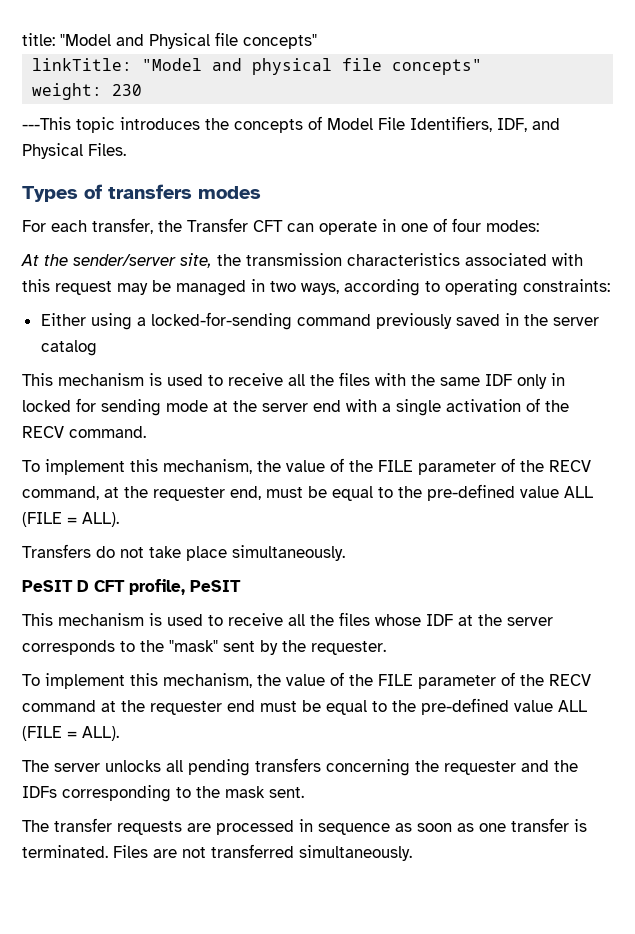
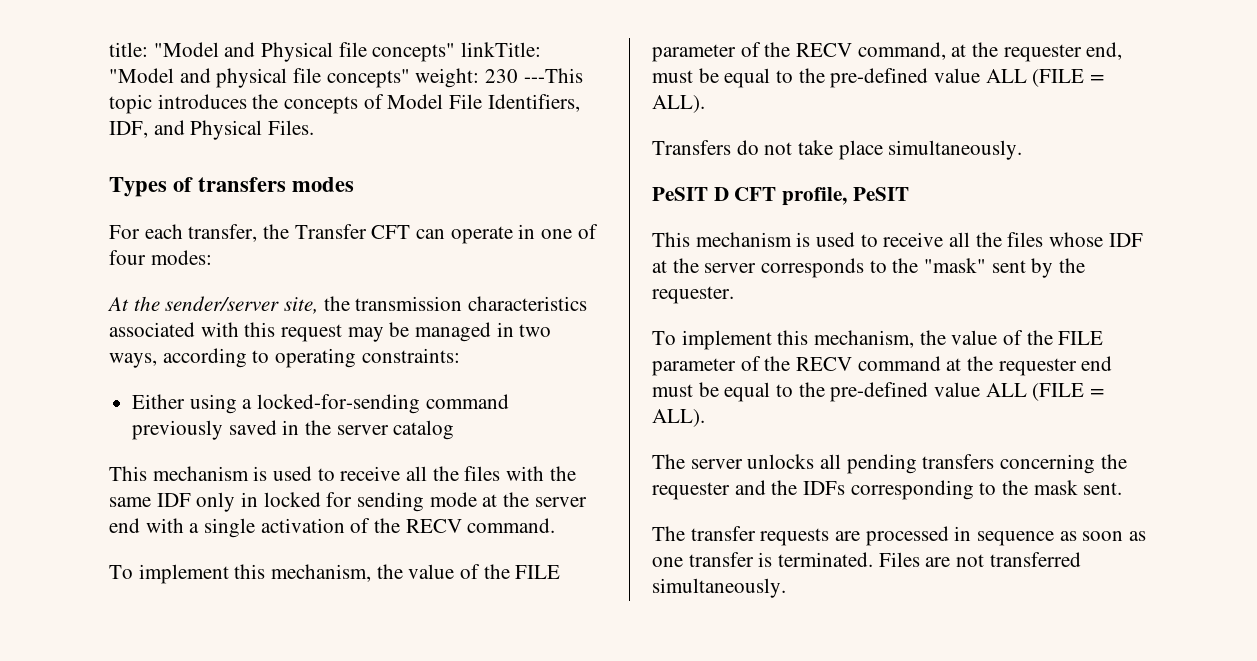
(317, 41) // -> (456, 52) none
(483, 67) // -> (410, 78) none
(143, 90) // -> (519, 76) none

